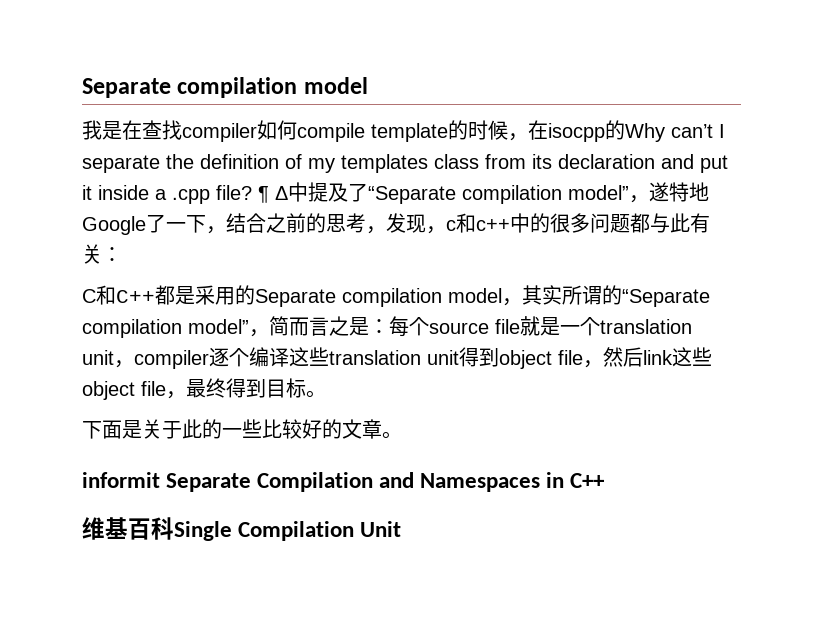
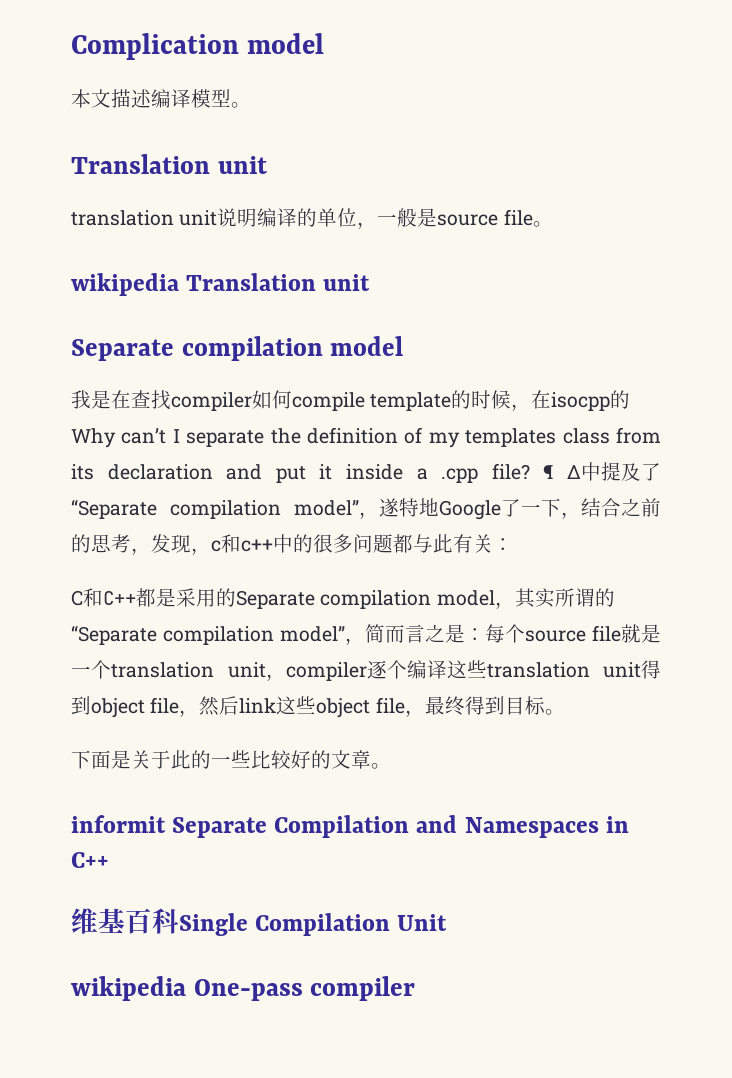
(82, 88) none -> [71,33,325,60] [71,89,251,108] [71,154,267,174] [71,208,553,229] [71,273,371,296] Complication model // 本文描述编译模型。 // Translation unit // translation unit说明编译的单位，一般是source file。 // wikipedia Translation unit //
(402, 529) none -> [71,976,416,1001] // wikipedia One-pass compiler

